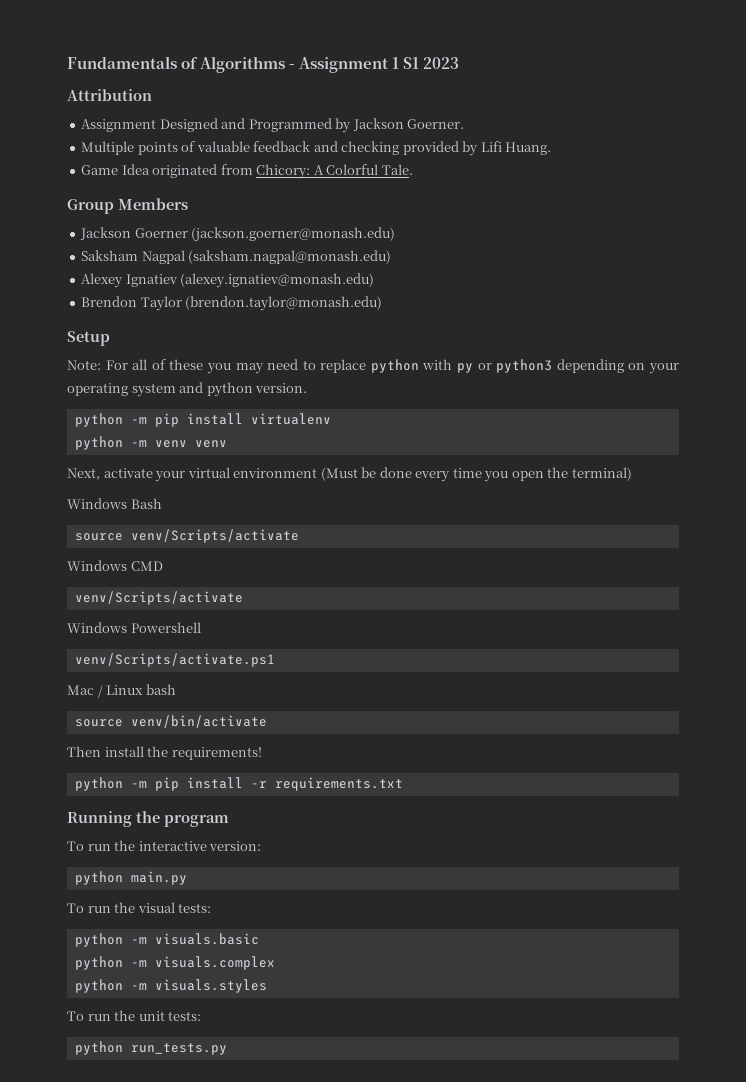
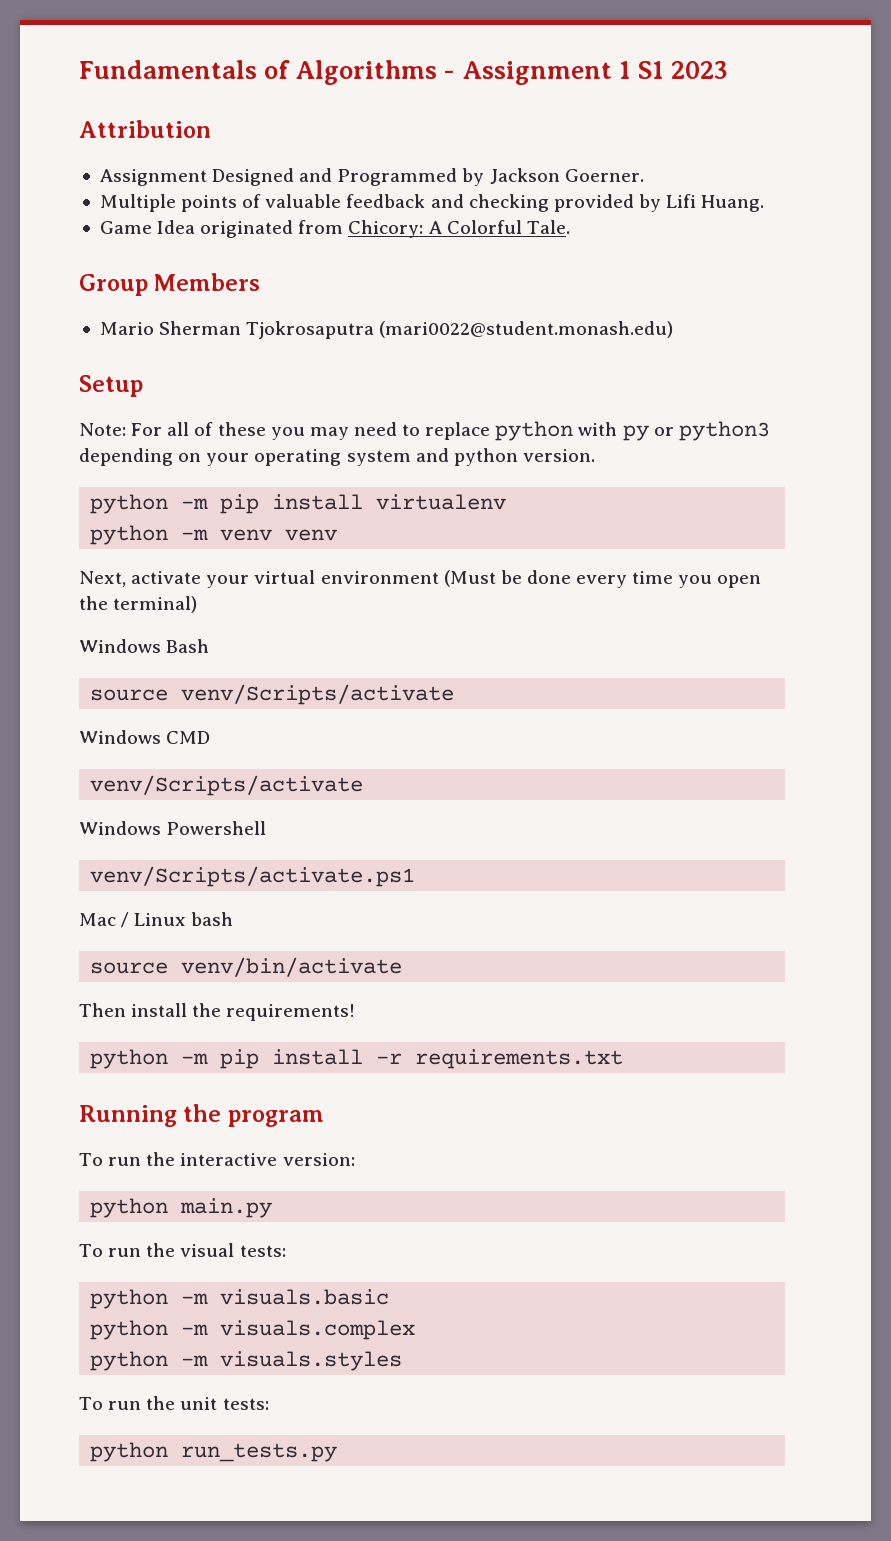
[80,227,396,242] [81,250,392,264] [81,273,375,288] [81,296,383,311] Jackson Goerner (jackson.goerner@monash.edu) // Saksham Nagpal (saksham.nagpal@monash.edu) // Alexey Ignatiev (alexey.ignatiev@monash.edu) // Brendon Taylor (brendon.taylor@monash.edu) -> [99,321,674,339] Mario Sherman Tjokrosaputra (mari0022@student.monash.edu)

